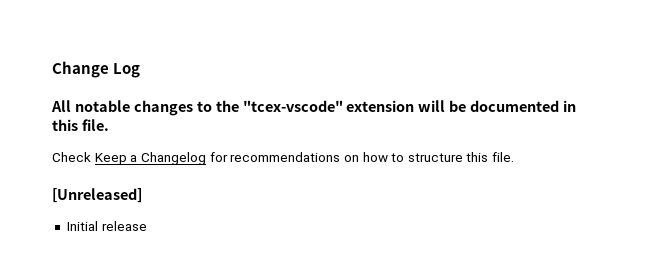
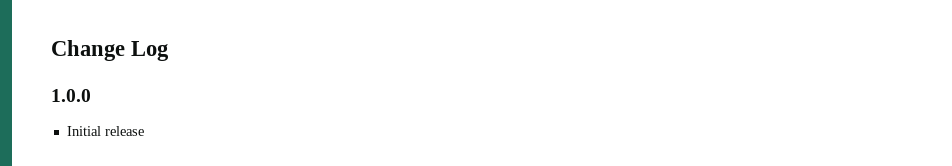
[51,100,577,116] [52,119,109,131] [52,152,515,165] [52,188,142,203] All notable changes to the "tcex-vscode" extension will be documented in this file. // Check Keep a Changelog for recommendations on how to structure this file. // [Unreleased] -> [51,89,91,102] 1.0.0

